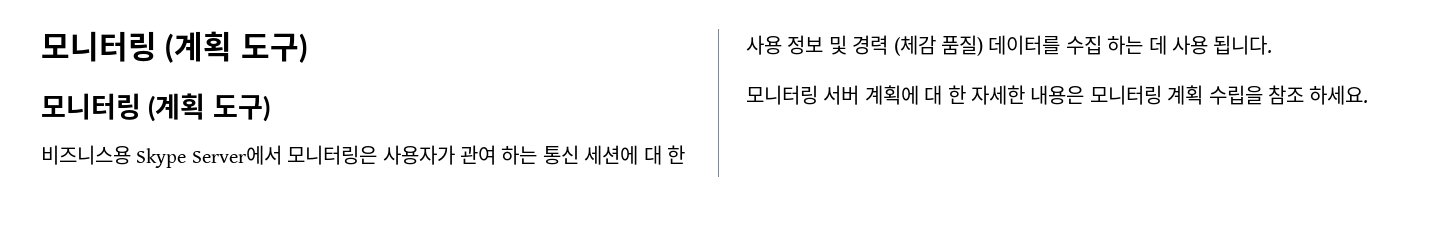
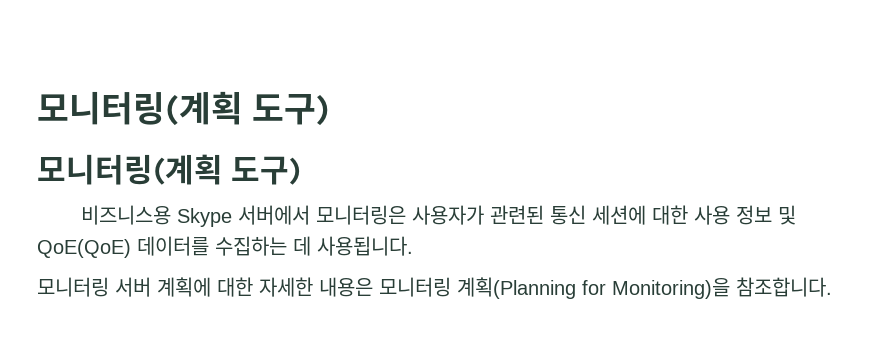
[41,31,308,63] [41,93,206,122] 모니터링 (계획 도구) // 모니터링 (계획 -> [37,91,331,126] [37,154,223,185] 모니터링(계획 도구) // 모니터링(계획
[191,145,282,165] Server에서 -> [238,205,311,225] 서버에서
[460,145,685,165] [746,35,1273,56] 관여 하는 통신 세션에 대 한 사용 정보 및 경력 (체감 품질) 데이터를 수집 하는 데 사용 됩니다. -> [490,205,797,225] [37,236,413,258] 관련된 통신 세션에 대한 사용 정보 및 QoE(QoE) 데이터를 수집하는 데 사용됩니다.
[924,85,966,105] 대 한 -> [217,277,253,297] 대한
[1167,85,1369,105] 계획 수립을 참조 하세요. -> [457,277,832,299] 계획(Planning for Monitoring)을 참조합니다.

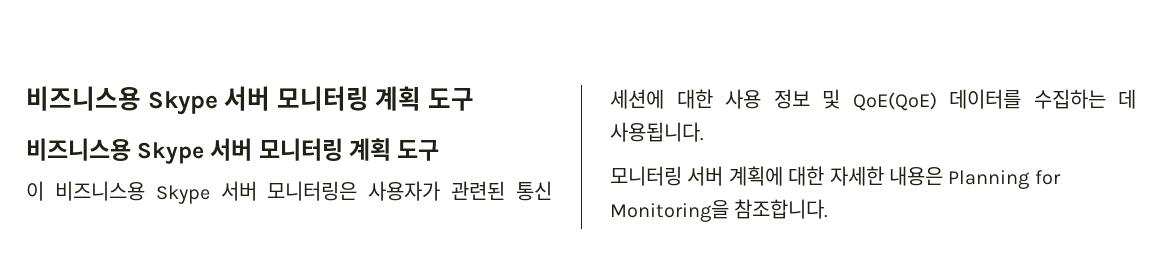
[37,91,331,126] [37,154,302,185] [81,205,311,227] 모니터링(계획 도구) // 모니터링(계획 도구) // 비즈니스용 Skype 서버에서 -> [26,86,475,115] [26,138,440,164] [26,181,257,204] 비즈니스용 Skype 서버 모니터링 계획 도구 // 비즈니스용 Skype 서버 모니터링 계획 도구 // 이 비즈니스용 Skype 서버
[379,277,730,299] 모니터링 계획(Planning for Monitoring)을 -> [948,170,1061,189] [610,200,729,222] Planning for Monitoring을

